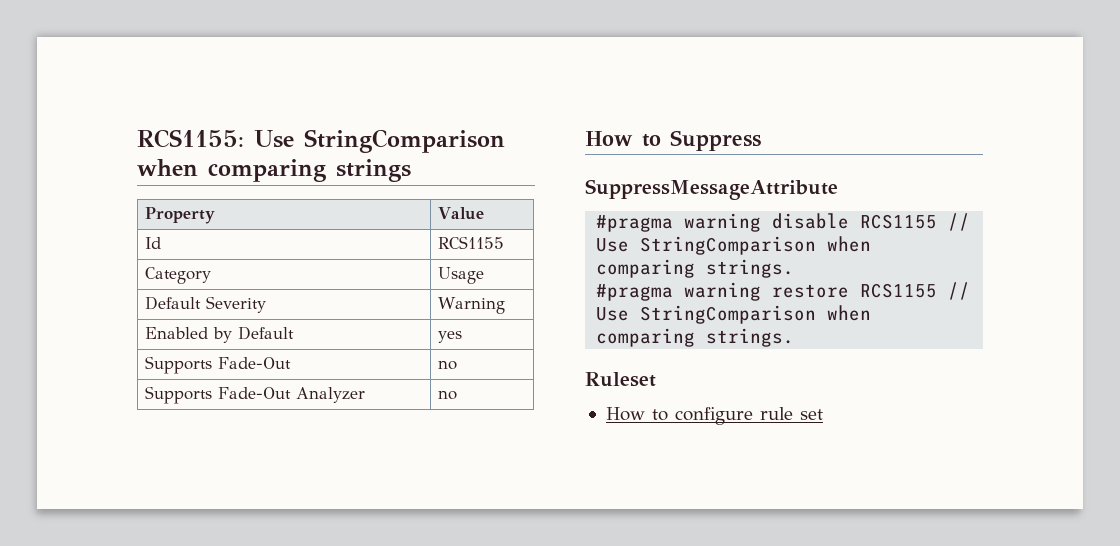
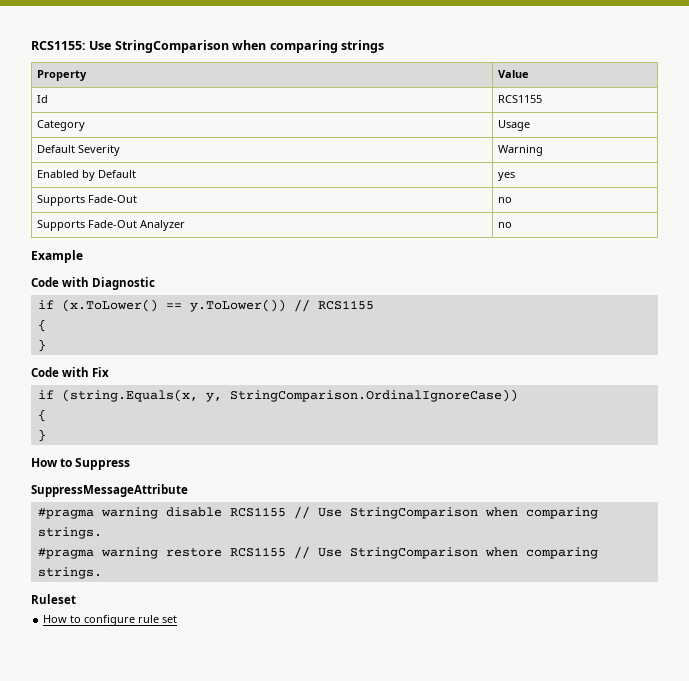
(457, 395) none -> [31,250,83,263] [31,277,156,290] [37,299,374,312] [37,319,46,332] [37,339,46,352] [31,367,110,377] [37,389,518,402] [37,409,46,422] [37,429,46,442] // Example // Code with Diagnostic // if (x.ToLower() == y.ToLower()) // RCS1155 // { // } // Code with Fix // if (string.Equals(x, y, StringComparison.OrdinalIgnoreCase)) // { // }

